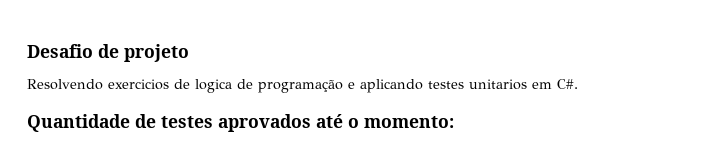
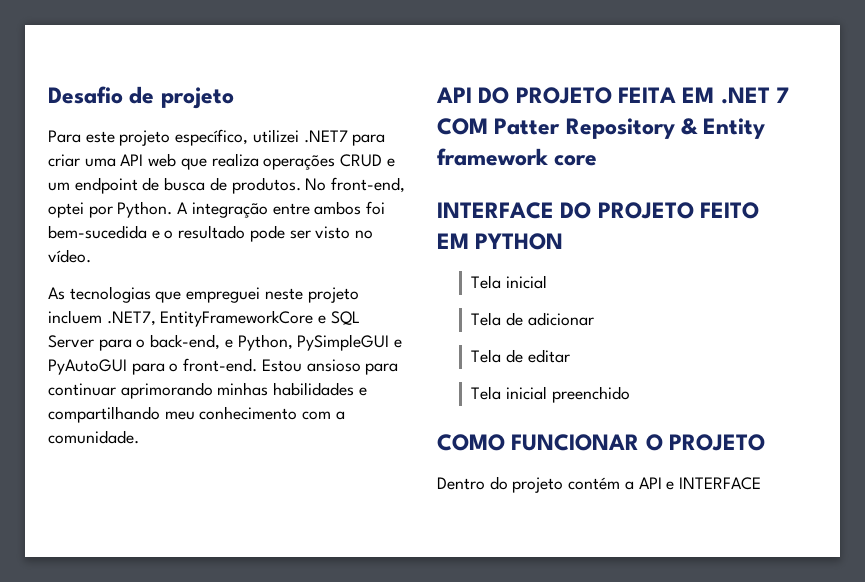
[27,79,578,93] [27,114,454,132] Resolvendo exercicios de logica de programação e aplicando testes unitarios em C#. // Quantidade de testes aprovados até o momento: -> [48,129,386,146] [48,153,395,170] [48,177,406,194] [48,201,386,218] [48,225,374,242] [48,249,91,263] [48,286,359,303] [48,310,360,327] [48,334,403,351] [48,358,399,375] [48,382,367,399] [48,406,345,423] [48,430,139,444] [436,87,790,104] [437,118,766,139] [437,148,598,166] [437,202,760,219] [437,233,564,250] [471,275,548,289] [471,312,594,326] [471,349,570,363] [471,386,630,403] [437,434,766,451] [437,476,762,493] Para este projeto específico, utilizei .NET7 para criar uma API web que realiza operações CRUD e um endpoint de busca de produtos. No front-end, optei por Python. A integração entre ambos foi bem-sucedida e o resultado pode ser visto no vídeo. // As tecnologias que empreguei neste projeto incluem .NET7, EntityFrameworkCore e SQL Server para o back-end, e Python, PySimpleGUI e PyAutoGUI para o front-end. Estou ansioso para continuar aprimorando minhas habilidades e compartilhando meu conhecimento com a comunidade. // API DO PROJETO FEITA EM .NET 7 COM Patter Repository & Entity framework core // INTERFACE DO PROJETO FEITO EM PYTHON // Tela inicial // Tela de adicionar // Tela de editar // Tela inicial preenchido // COMO FUNCIONAR O PROJETO // Dentro do projeto contém a API e INTERFACE

